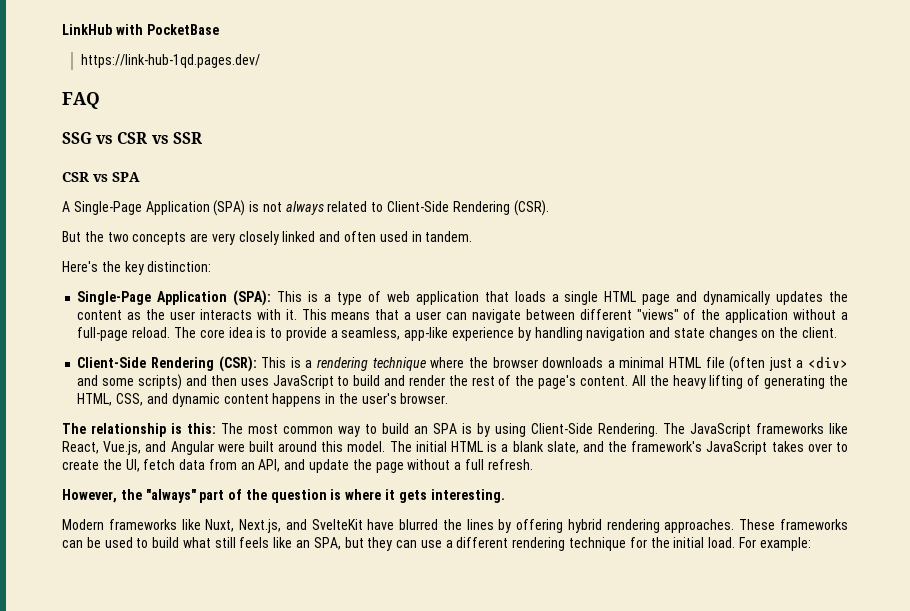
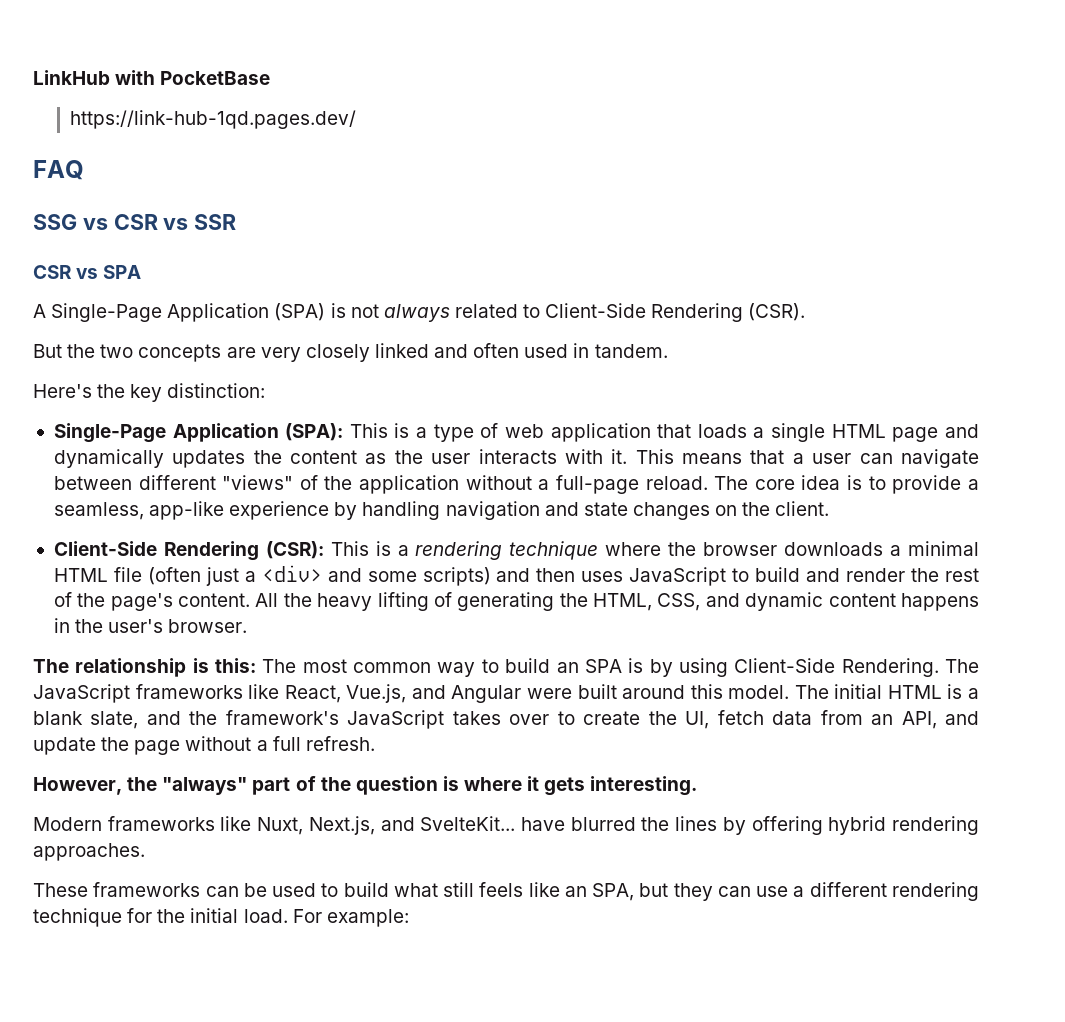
[311,519,363,530] SvelteKit -> [420,816,516,831] SvelteKit...
(735, 526) none -> (145, 852) //

